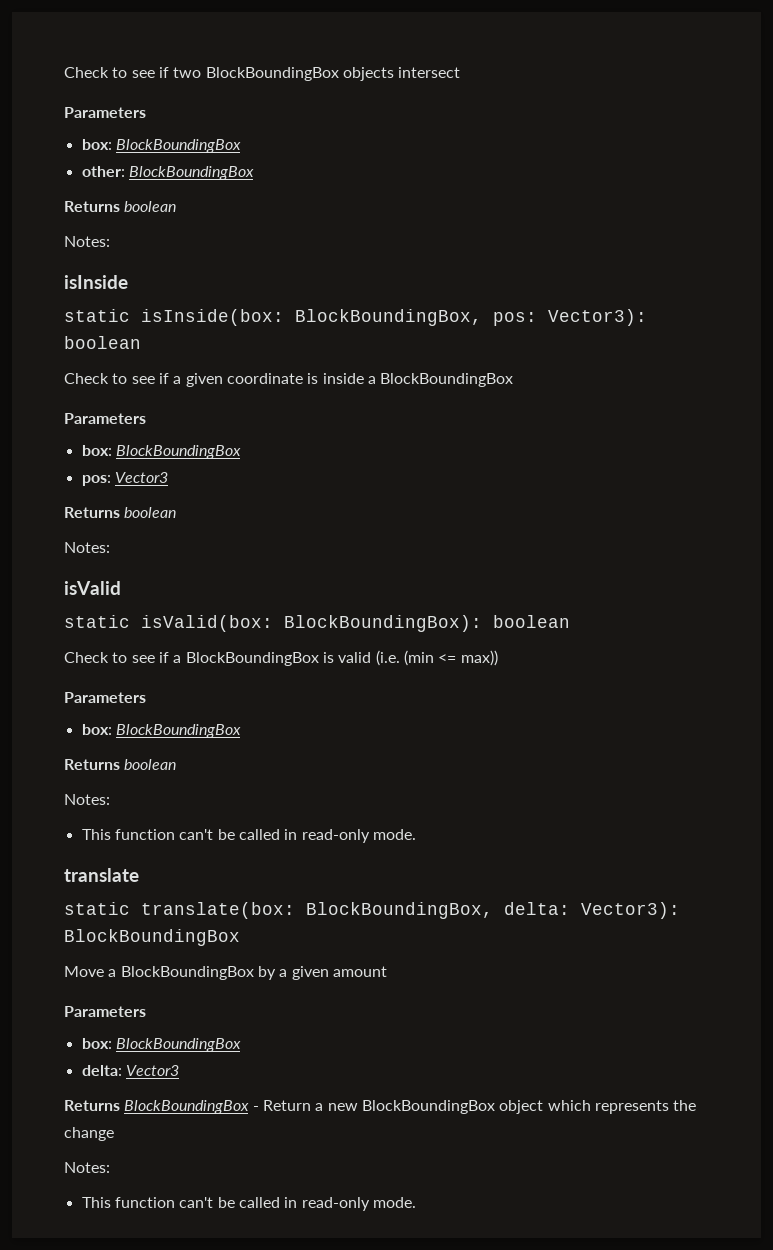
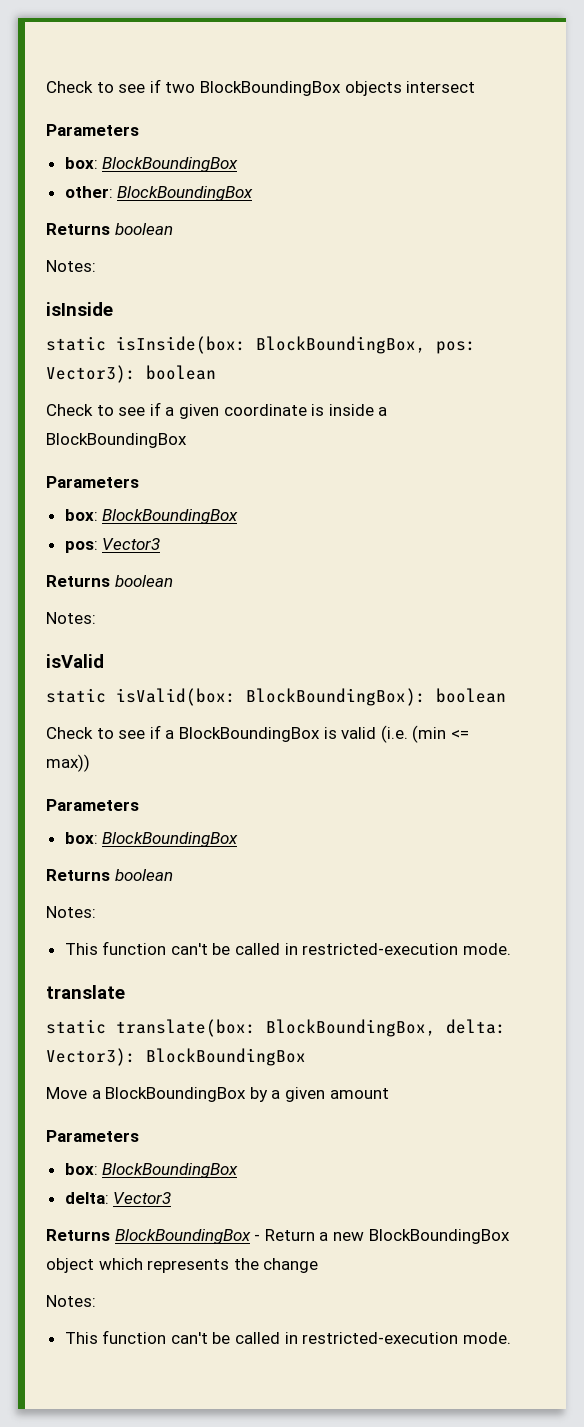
[301,829,370,843] read-only -> [302,943,459,955] restricted-execution
[301,1197,370,1211] read-only -> [302,1332,459,1344] restricted-execution

